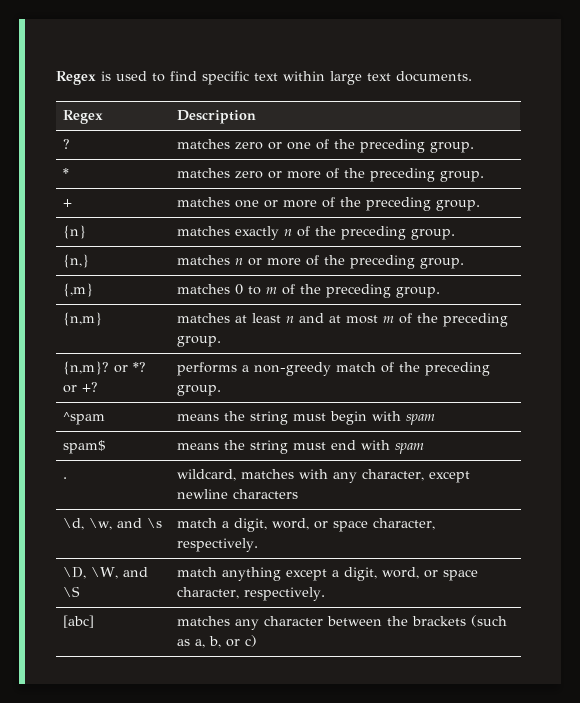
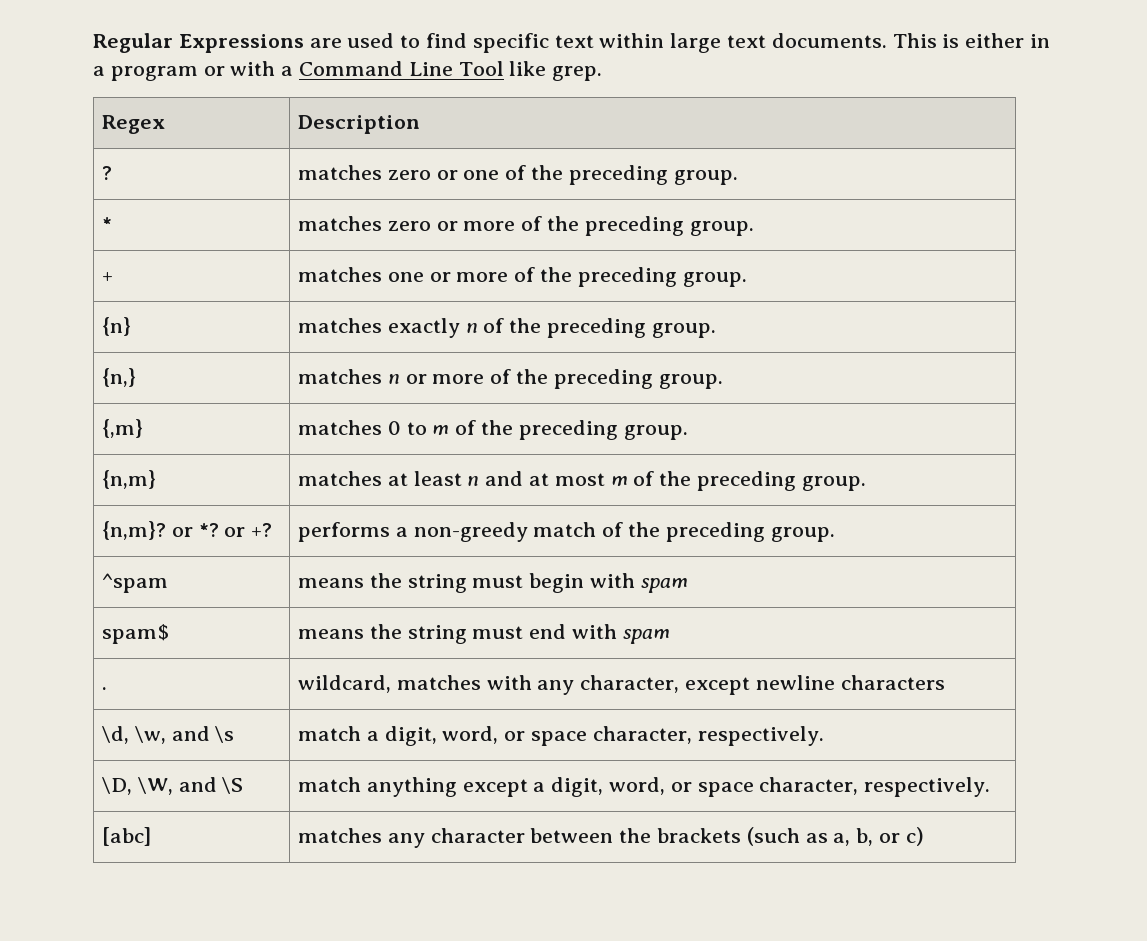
[56,71,111,85] Regex is -> [93,33,342,53] Regular Expressions are
(472, 76) none -> [892,33,1051,48] [93,61,603,81] This is either in a program or with a Command Line Tool like grep.

